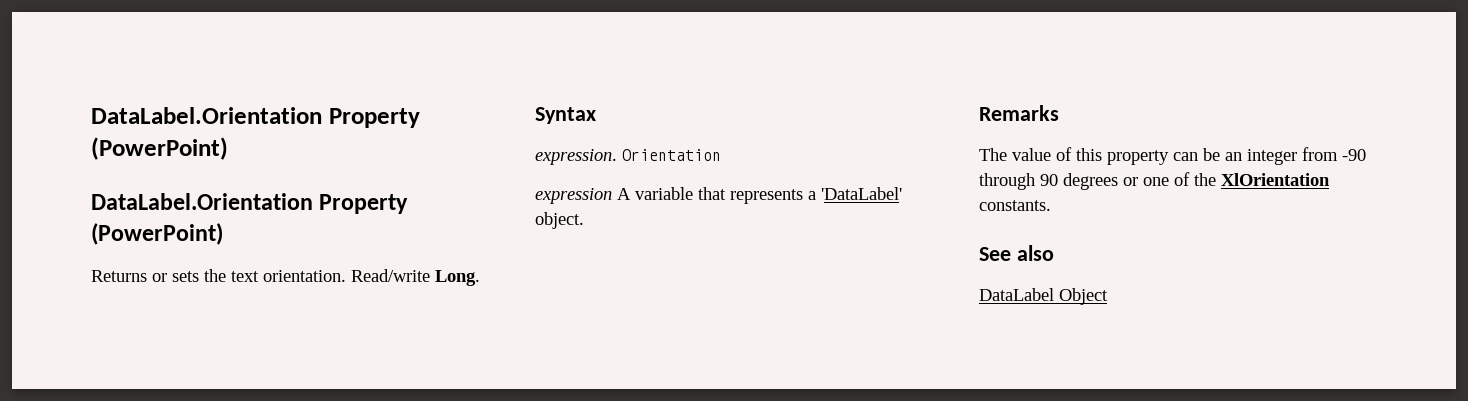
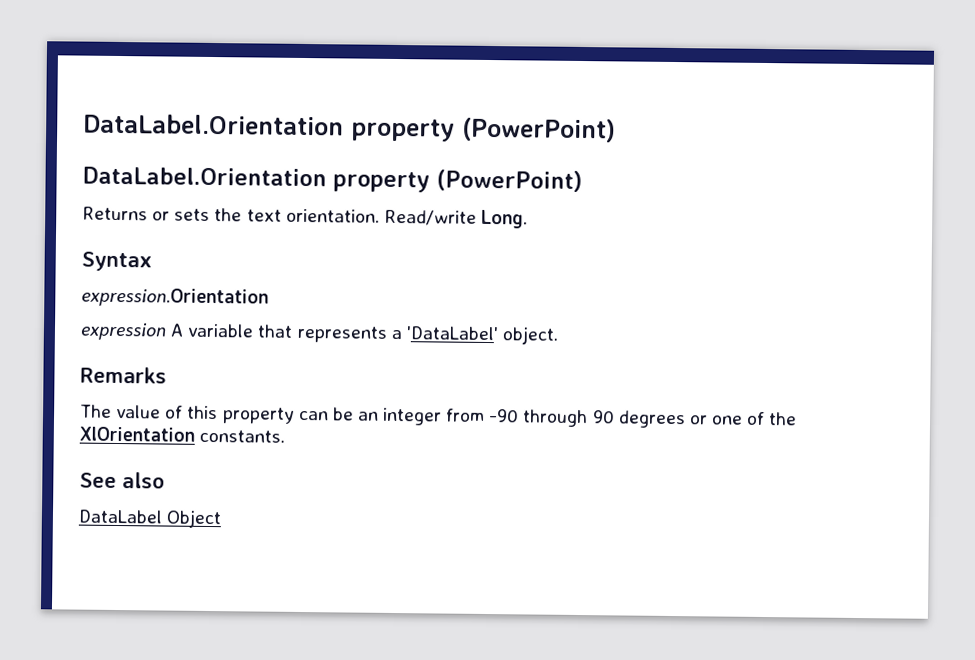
[91,107,420,128] DataLabel.Orientation Property -> [83,113,455,142] DataLabel.Orientation property
[319,194,409,214] Property -> [333,171,430,193] property
[535,149,721,165] expression. Orientation -> [81,287,269,308] expression.Orientation

